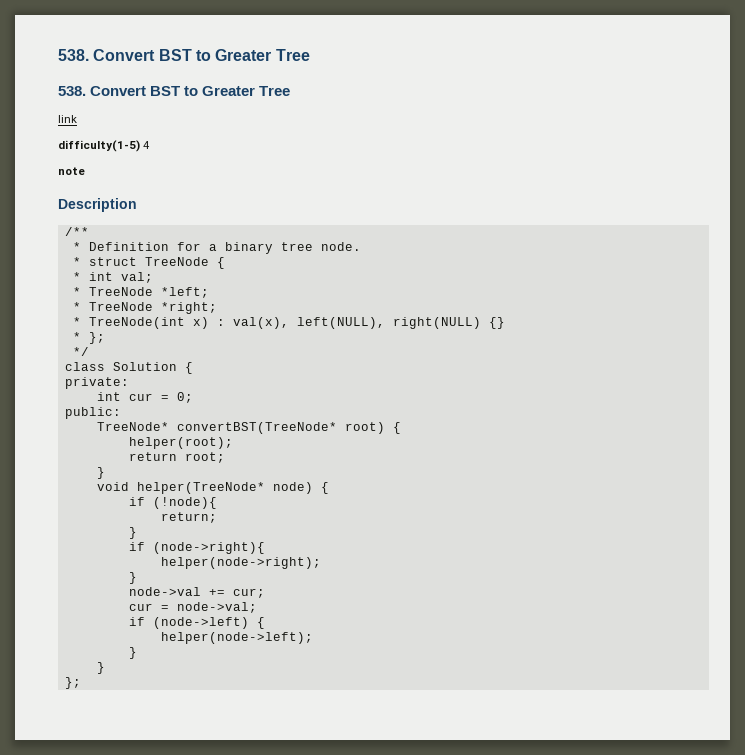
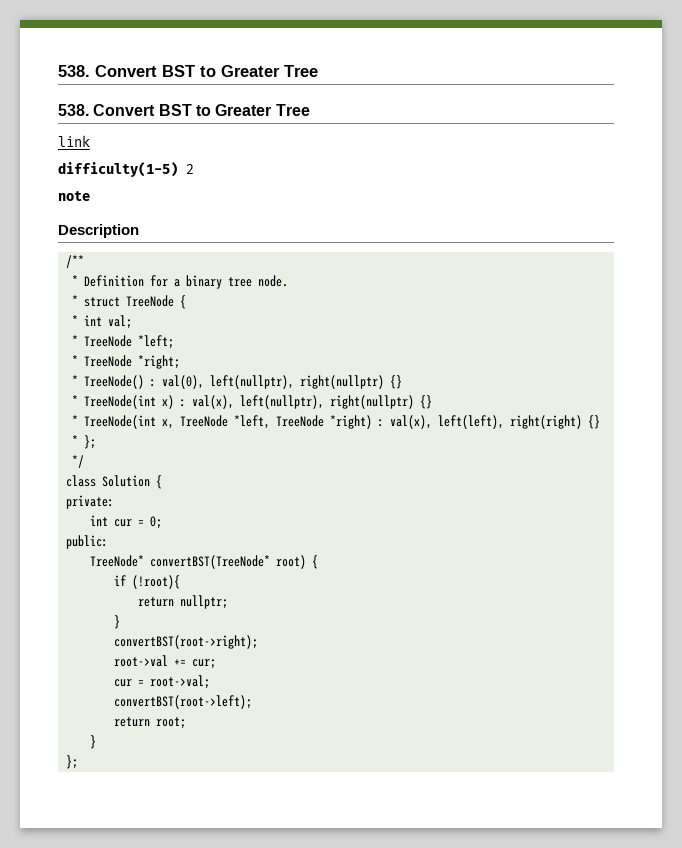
[143,141,151,149] 4 -> [186,164,194,174] 2
(217, 308) none -> [72,375,403,389] // * TreeNode() : val(0), left(nullptr), right(nullptr) {}
[296,317,481,329] left(NULL), right(NULL) -> [240,395,433,409] [72,415,583,429] left(nullptr), right(nullptr) {} // * TreeNode(int x, TreeNode *left, TreeNode *right) : val(x), left(left), right(right)
[128,437,233,449] [128,452,225,463] [96,467,105,479] [96,482,329,494] [128,497,217,509] [160,512,217,523] [128,527,137,539] [128,542,265,554] [160,557,321,569] [128,572,137,584] [128,587,265,598] [128,602,257,613] [128,617,265,629] [160,632,313,644] [128,647,137,659] helper(root); // return root; // } // void helper(TreeNode* node) { // if (!node){ // return; // } // if (node->right){ // helper(node->right); // } // node->val += cur; // cur = node->val; // if (node->left) { // helper(node->left); // } -> [114,575,181,589] [138,595,229,609] [114,615,121,629] [114,635,259,649] [114,655,217,669] [114,675,211,689] [114,695,253,709] [114,717,187,729] if (!root){ // return nullptr; // } // convertBST(root->right); // root->val += cur; // cur = root->val; // convertBST(root->left); // return root;

